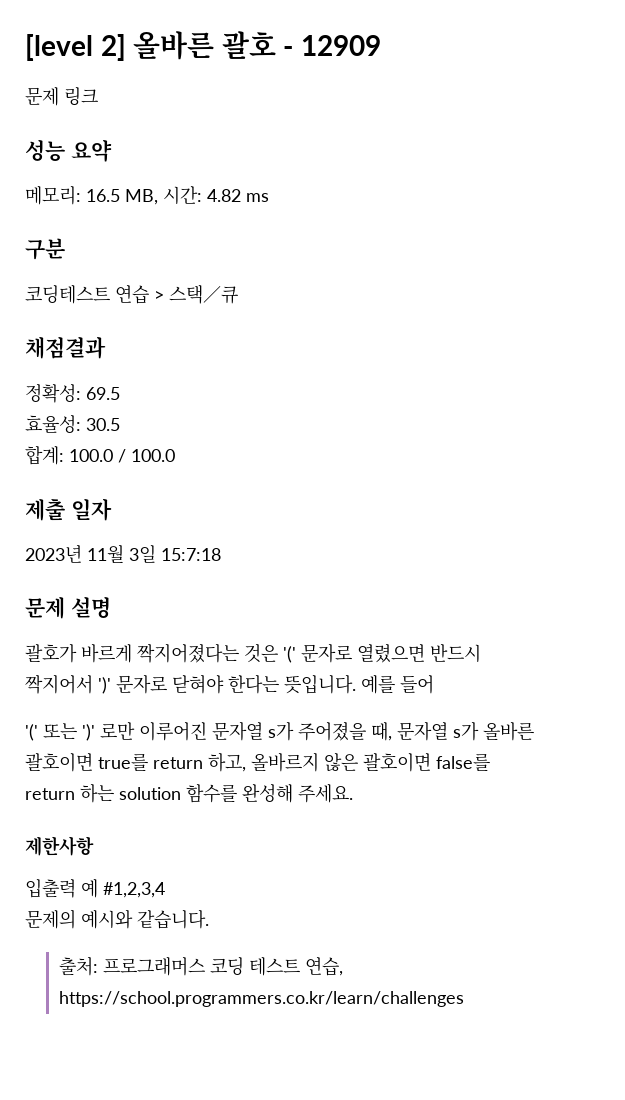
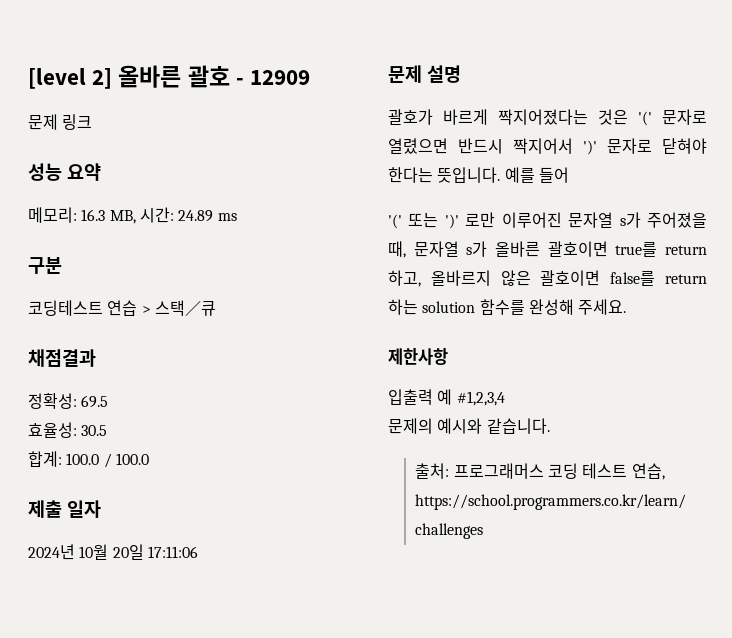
[86,189,120,202] 16.5 -> [81,209,106,221] 16.3
[207,189,241,202] 4.82 -> [178,210,214,222] 24.89
[25,544,221,563] 2023년 11월 3일 15:7:18 -> [28,544,198,560] 2024년 10월 20일 17:11:06

